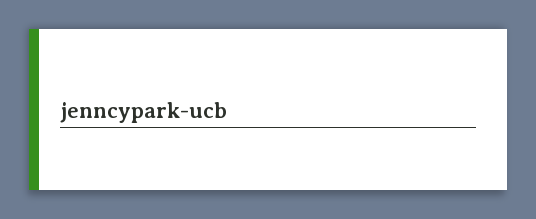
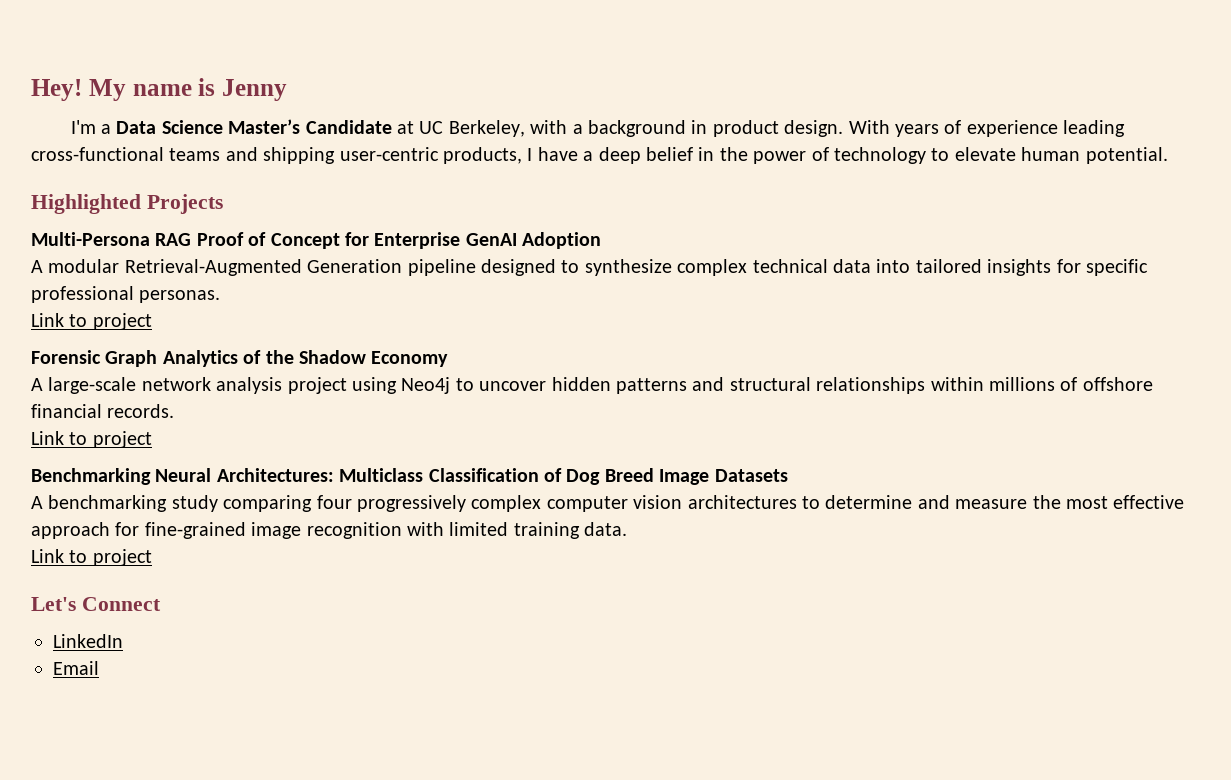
[60,102,227,123] jenncypark-ucb -> [31,78,287,101] [70,119,1126,137] [31,147,1168,164] [31,194,223,214] [31,232,602,249] [31,259,1148,276] [31,286,221,303] [31,313,152,330] [31,350,449,367] [31,377,1153,394] [31,404,175,418] [31,431,152,448] [31,468,788,485] [31,495,1185,512] [31,522,628,539] [31,549,152,566] [31,597,161,611] [53,634,123,648] [53,661,99,675] Hey! My name is Jenny // I'm a Data Science Master’s Candidate at UC Berkeley, with a background in product design. With years of experience leading cross-functional teams and shipping user-centric products, I have a deep belief in the power of technology to elevate human potential. // Highlighted Projects // Multi-Persona RAG Proof of Concept for Enterprise GenAI Adoption // A modular Retrieval-Augmented Generation pipeline designed to synthesize complex technical data into tailored insights for specific professional personas. // Link to project // Forensic Graph Analytics of the Shadow Economy // A large-scale network analysis project using Neo4j to uncover hidden patterns and structural relationships within millions of offshore financial records. // Link to project // Benchmarking Neural Architectures: Multiclass Classification of Dog Breed Image Datasets // A benchmarking study comparing four progressively complex computer vision architectures to determine and measure the most effective approach for fine-grained image recognition with limited training data. // Link to project // Let's Connect // LinkedIn // Email

